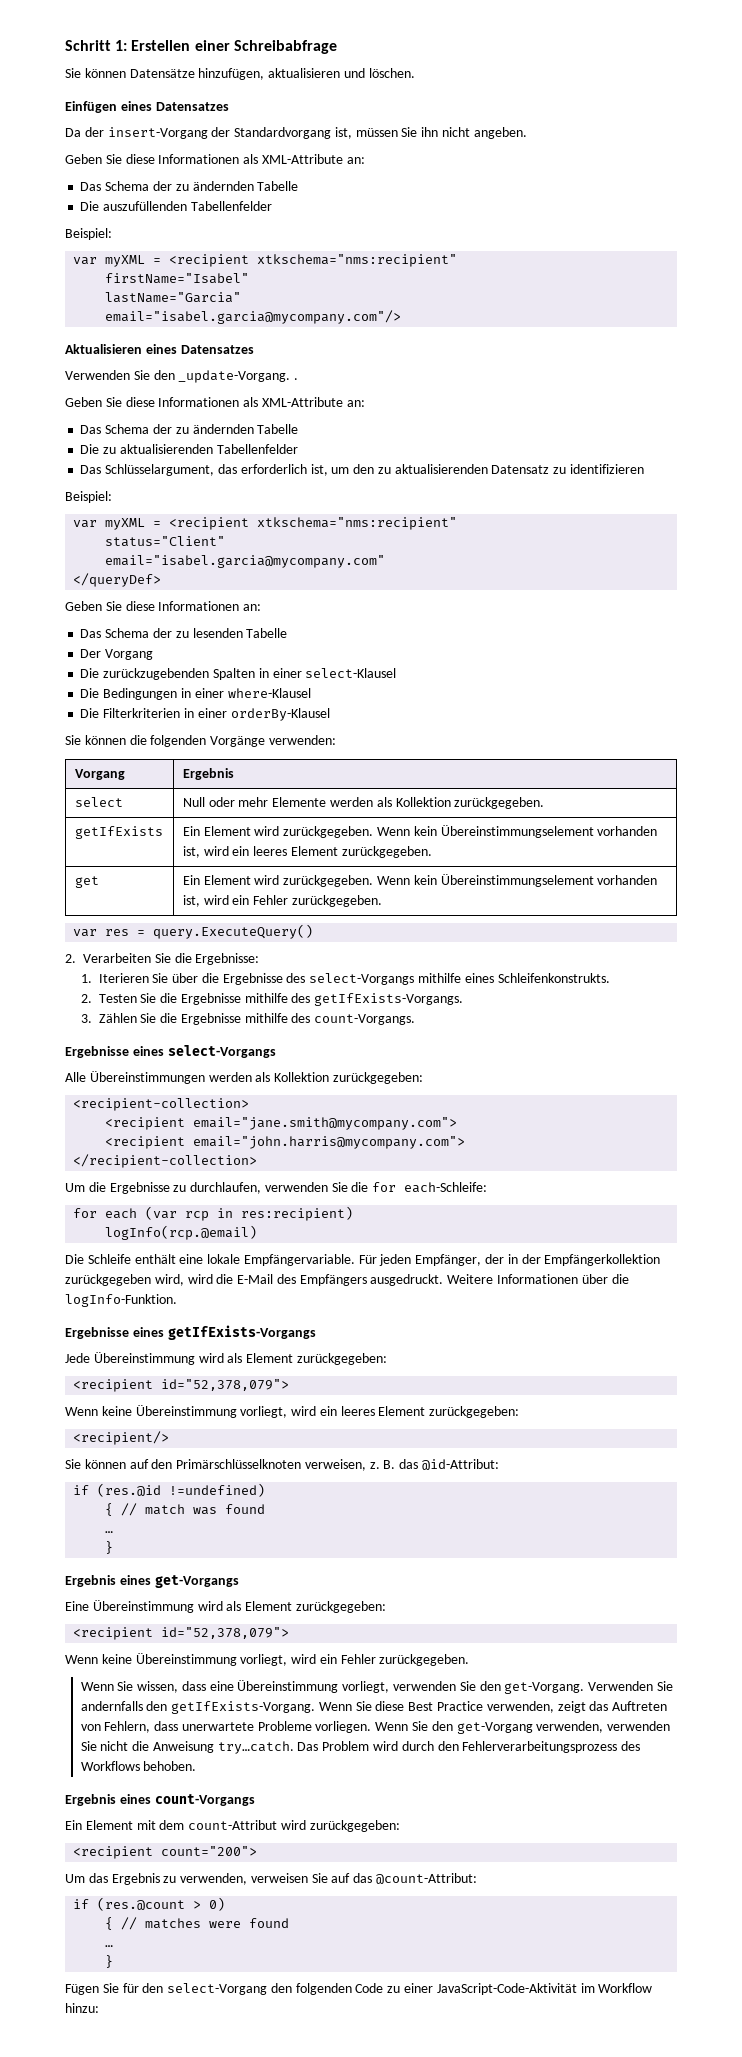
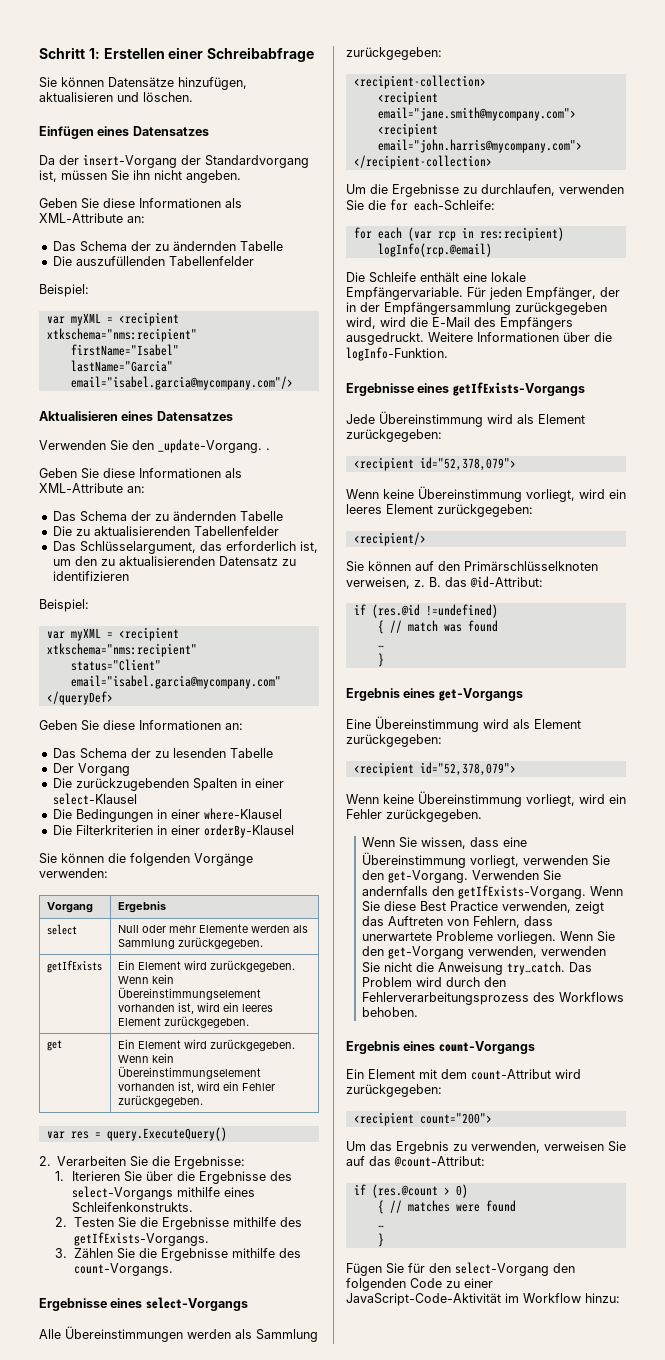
[395,797,451,807] Kollektion -> [117,939,175,949] Sammlung
[274,1072,330,1082] Kollektion -> [256,1329,318,1342] Sammlung
[544,1254,661,1266] Empfängerkollektion -> [384,302,511,315] Empfängersammlung

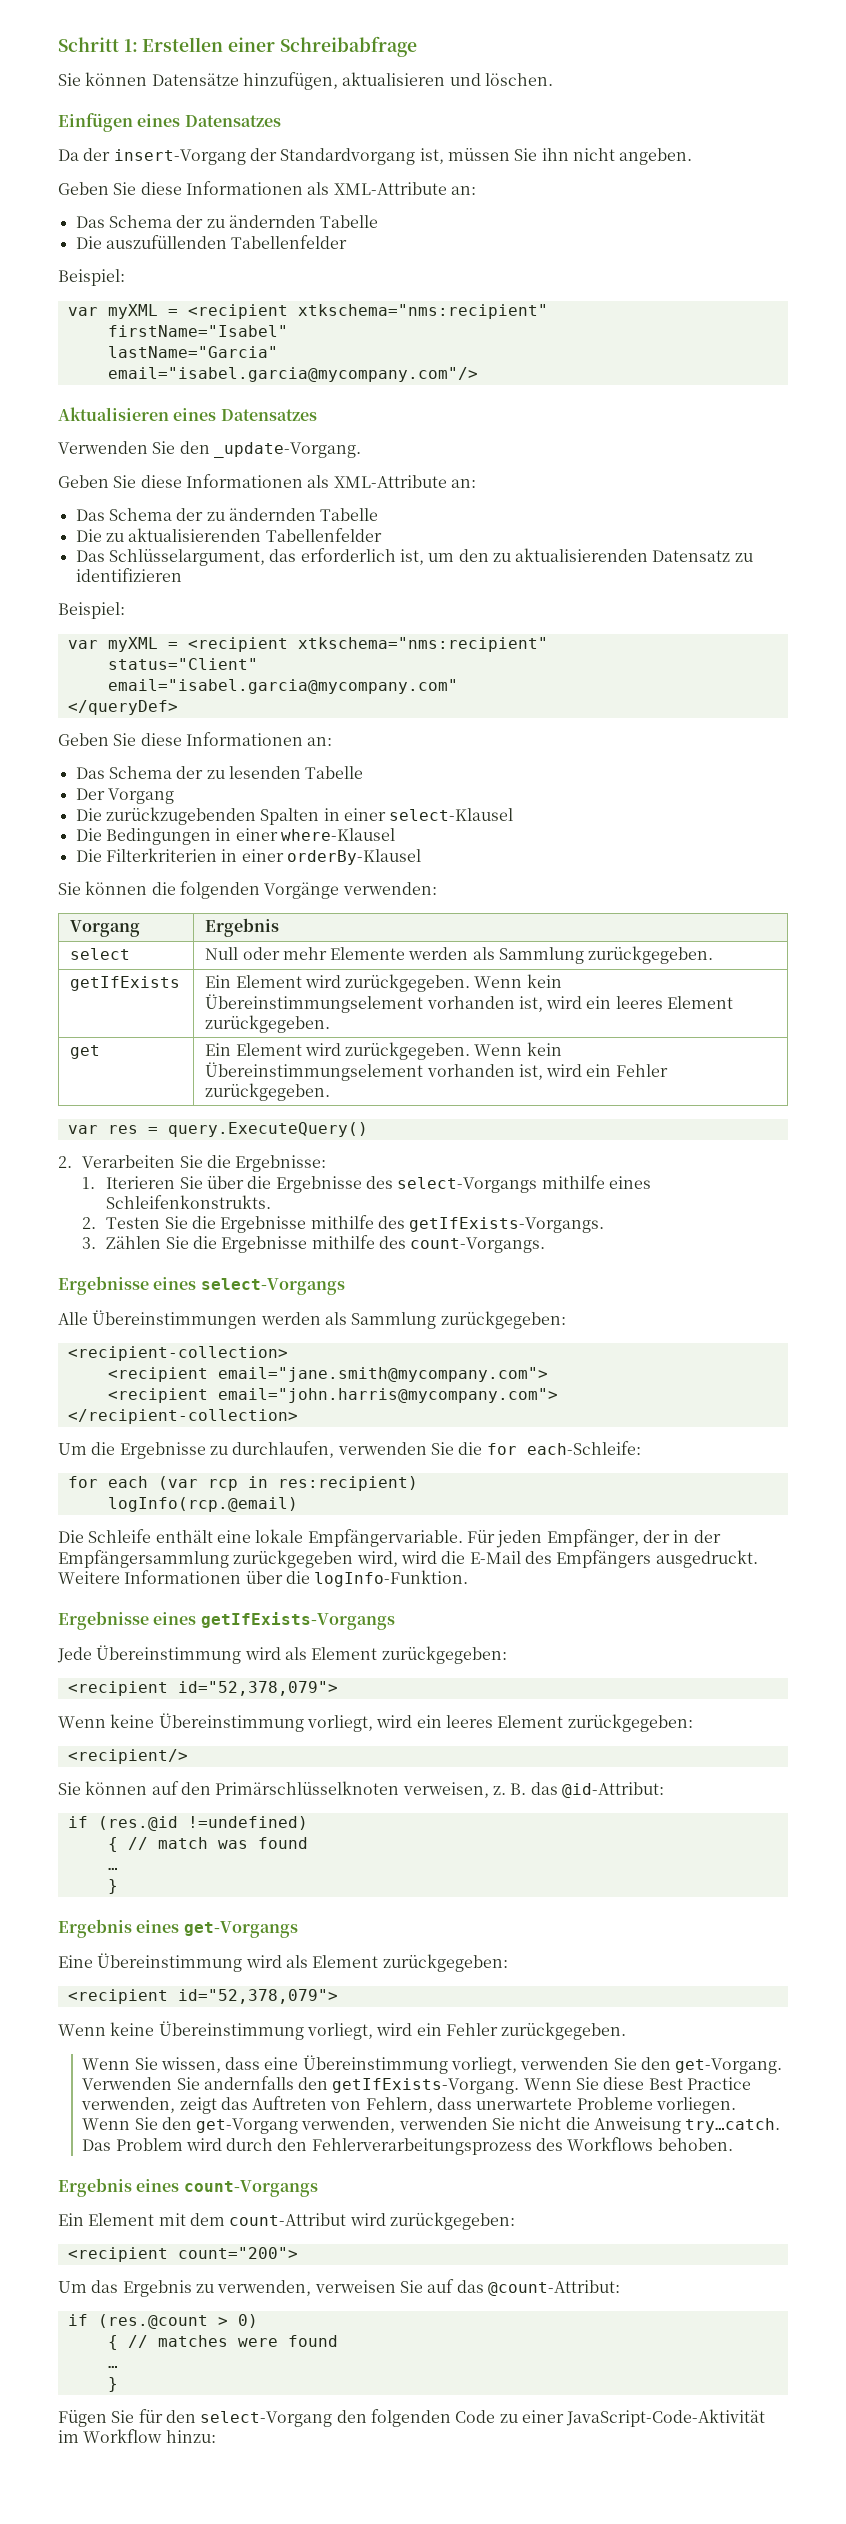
[266,448,270,450] . -> (361, 450) none

